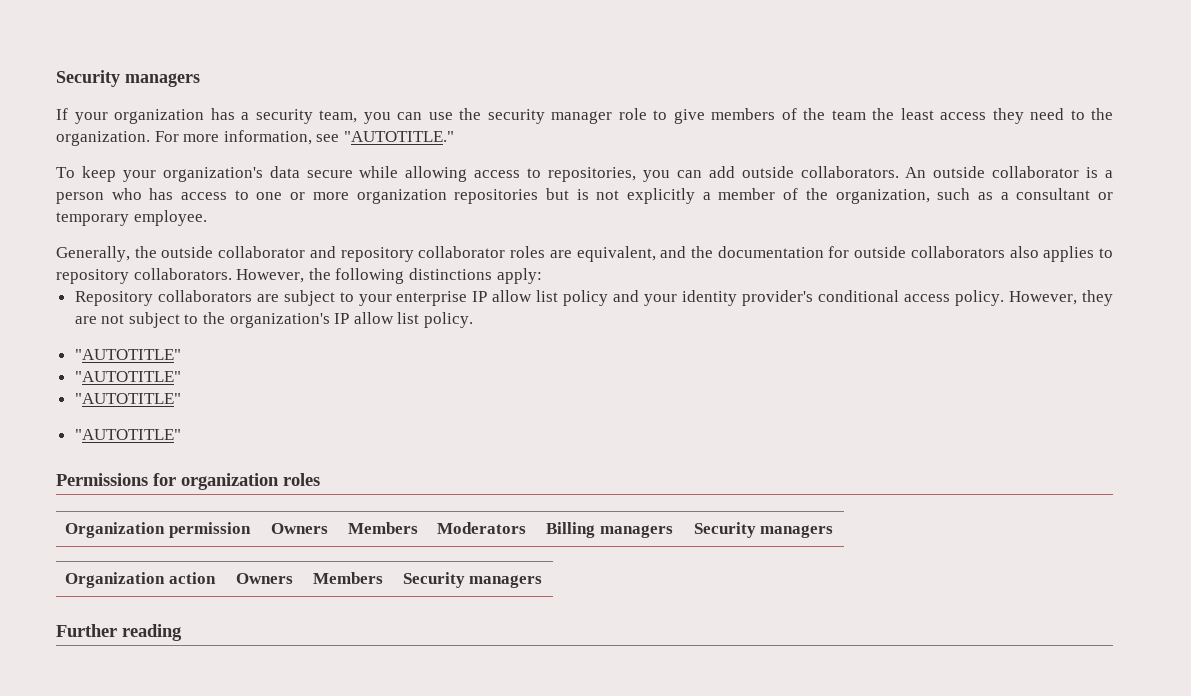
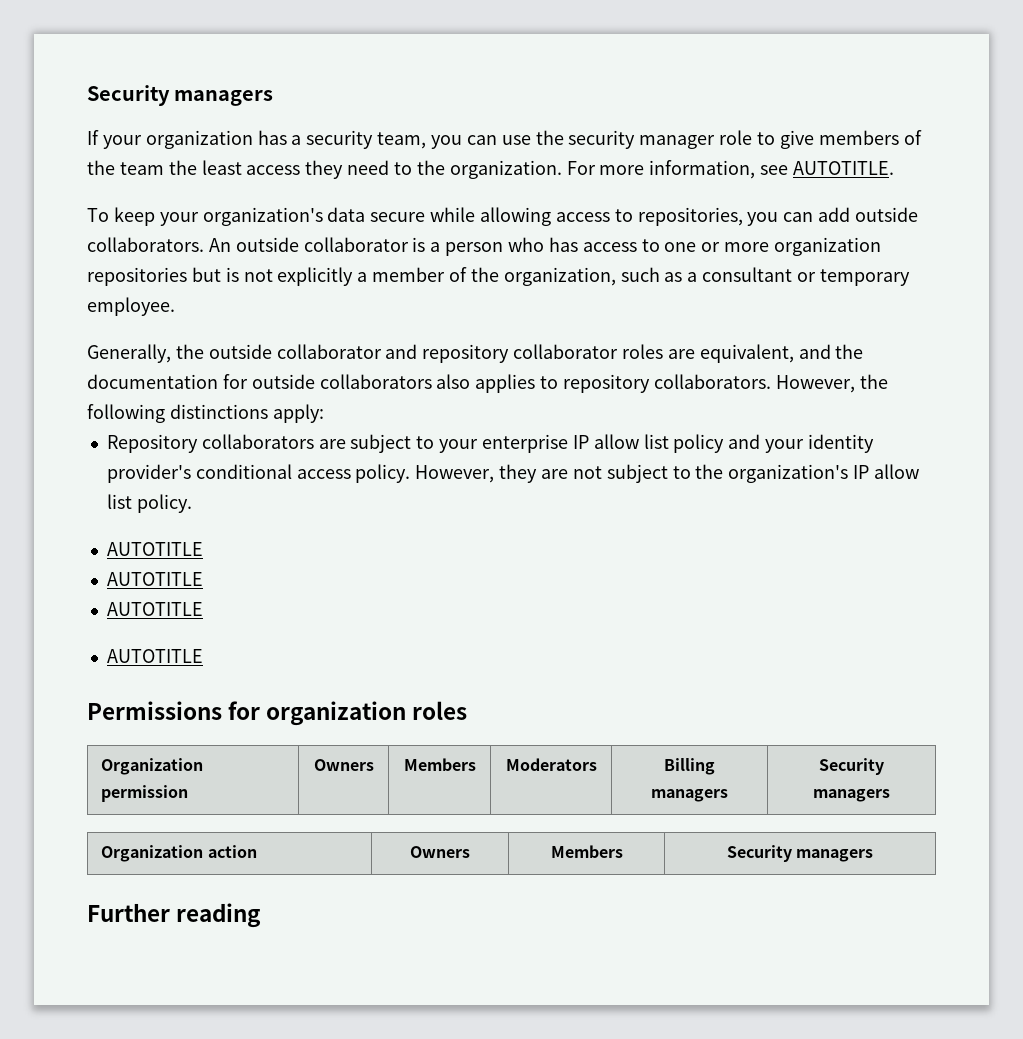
[343,131,454,142] "AUTOTITLE." -> [793,161,895,175] AUTOTITLE.
[74,349,181,360] [74,371,181,382] [74,393,181,404] [74,429,181,440] "AUTOTITLE" // "AUTOTITLE" // "AUTOTITLE" // "AUTOTITLE" -> [106,542,203,556] [106,572,203,586] [106,602,203,616] [106,649,203,663] AUTOTITLE // AUTOTITLE // AUTOTITLE // AUTOTITLE

